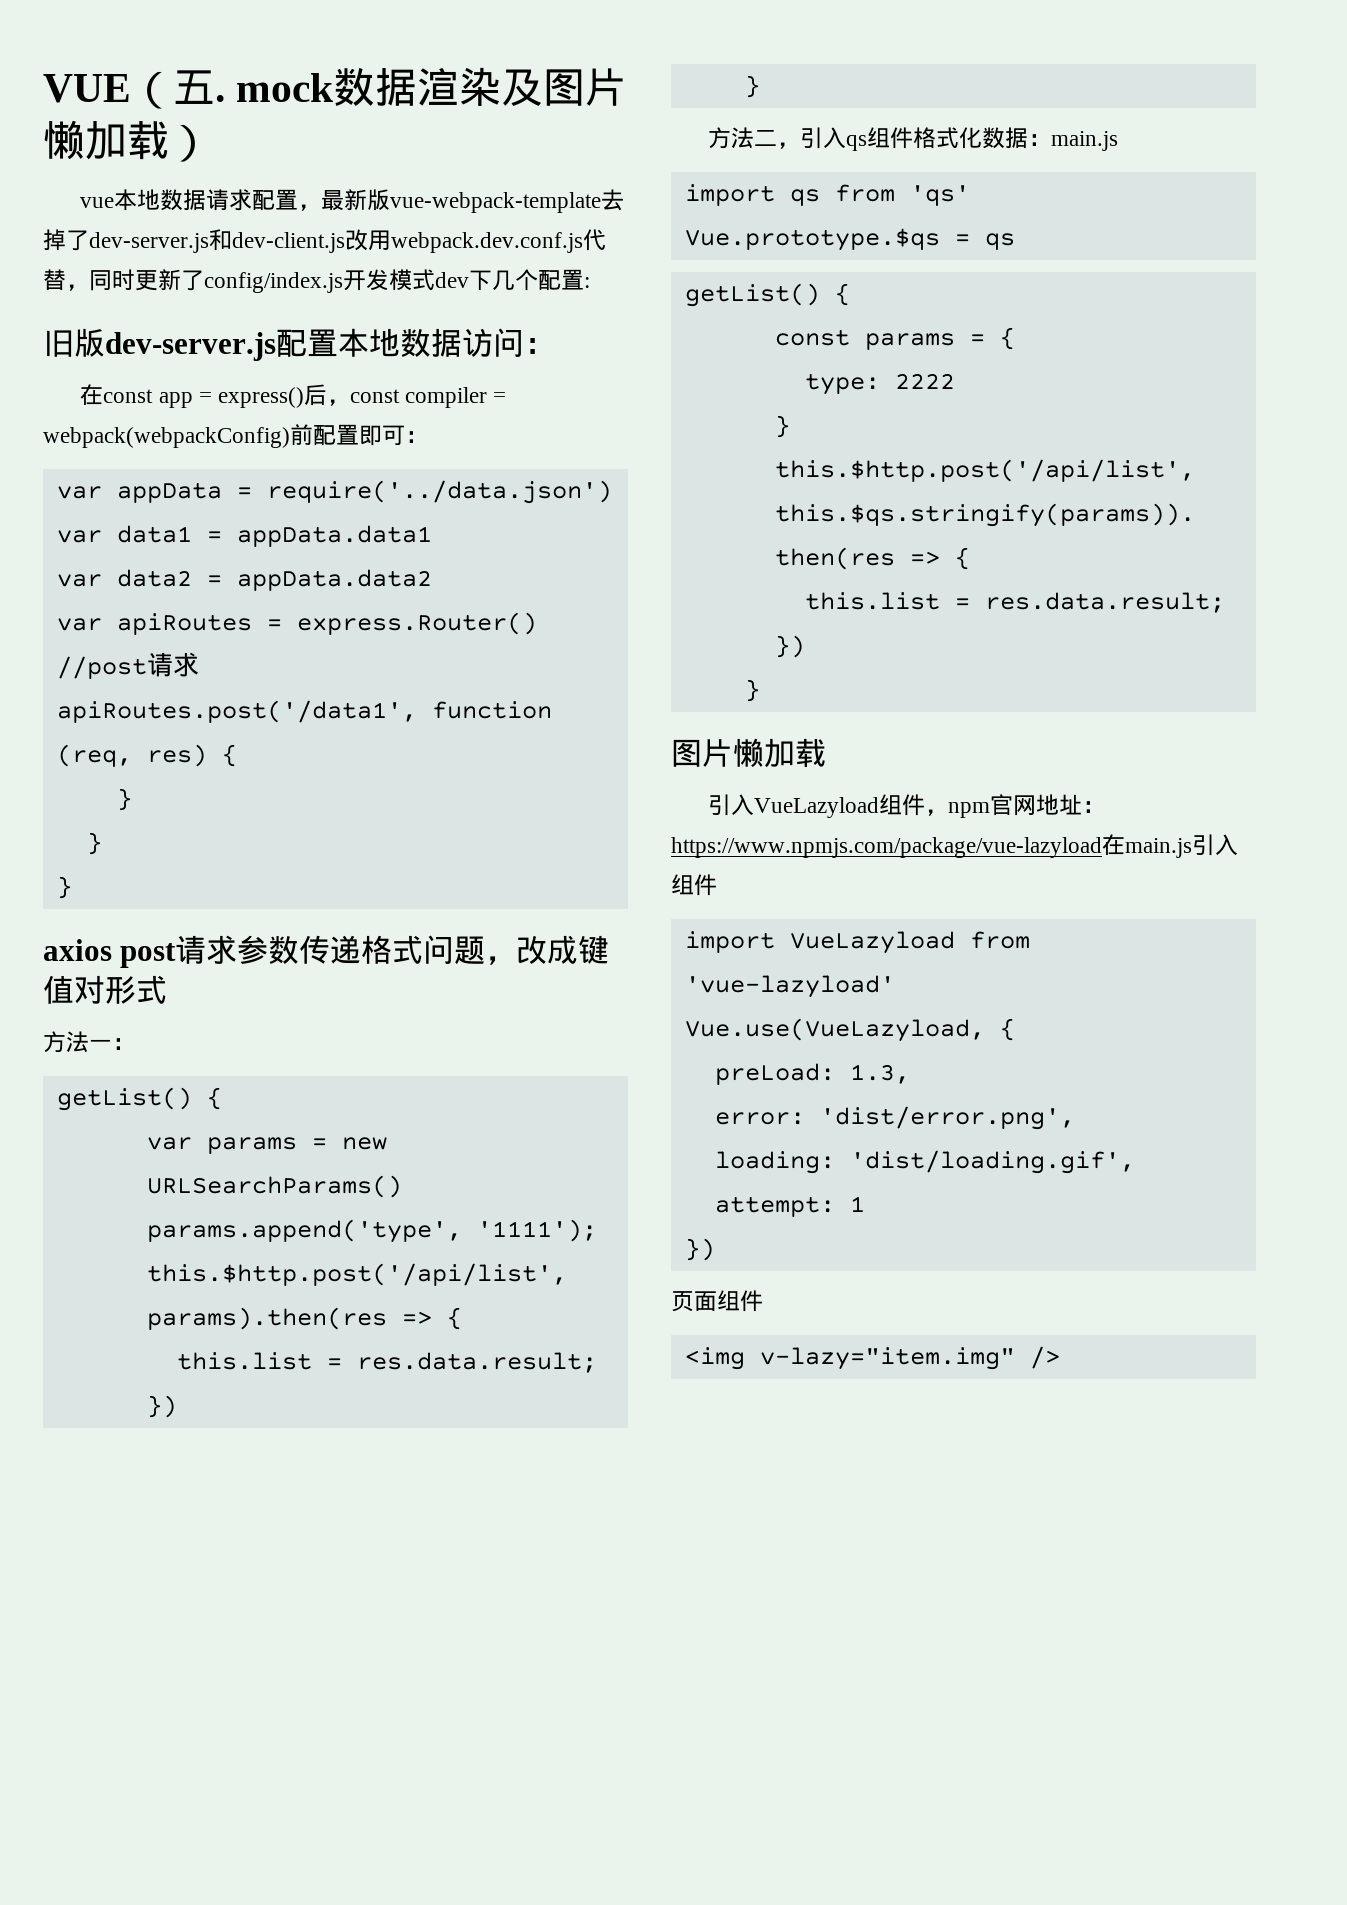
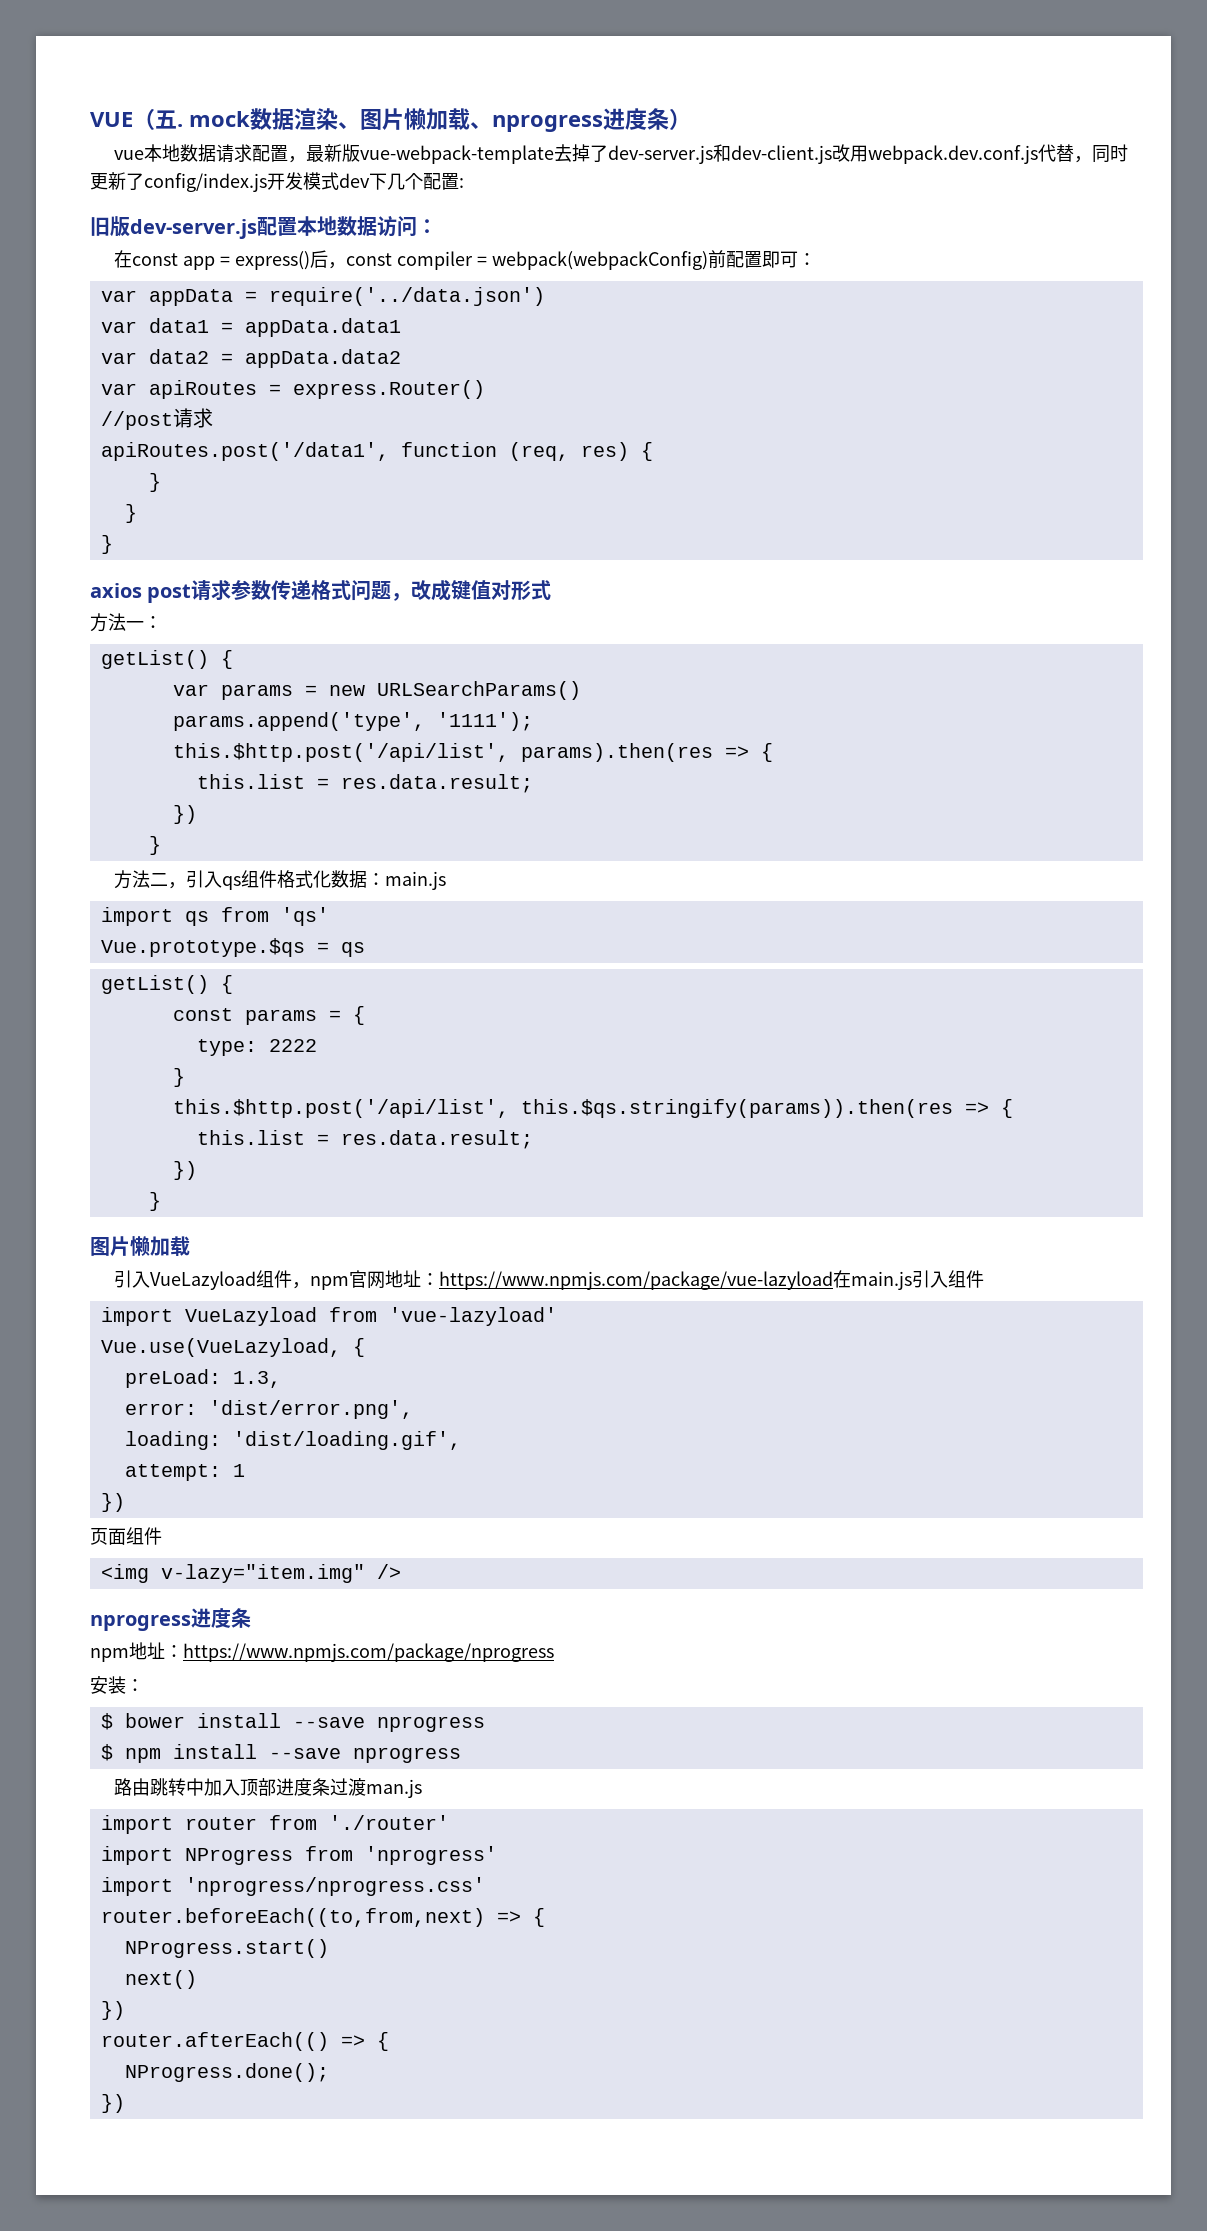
[501,68,628,106] [43,120,169,160] 及图片懒加载 -> [338,108,669,132] 、图片懒加载、nprogress进度条
(1060, 1357) none -> [90,1608,251,1631] [90,1642,554,1662] [90,1676,144,1694] [100,1713,485,1732] [100,1744,461,1763] [114,1778,423,1798] [100,1815,449,1834] [100,1846,497,1865] [100,1877,485,1896] [100,1908,545,1927] [124,1939,329,1958] [124,1970,197,1989] [100,2001,125,2020] [100,2032,389,2051] [124,2063,329,2082] [100,2094,125,2113] // nprogress进度条 // npm地址：https://www.npmjs.com/package/nprogress // 安装： // $ bower install --save nprogress // $ npm install --save nprogress // 路由跳转中加入顶部进度条过渡man.js // import router from './router' // import NProgress from 'nprogress' // import 'nprogress/nprogress.css' // router.beforeEach((to,from,next) => { // NProgress.start() // next() // }) // router.afterEach(() => { // NProgress.done(); // })

